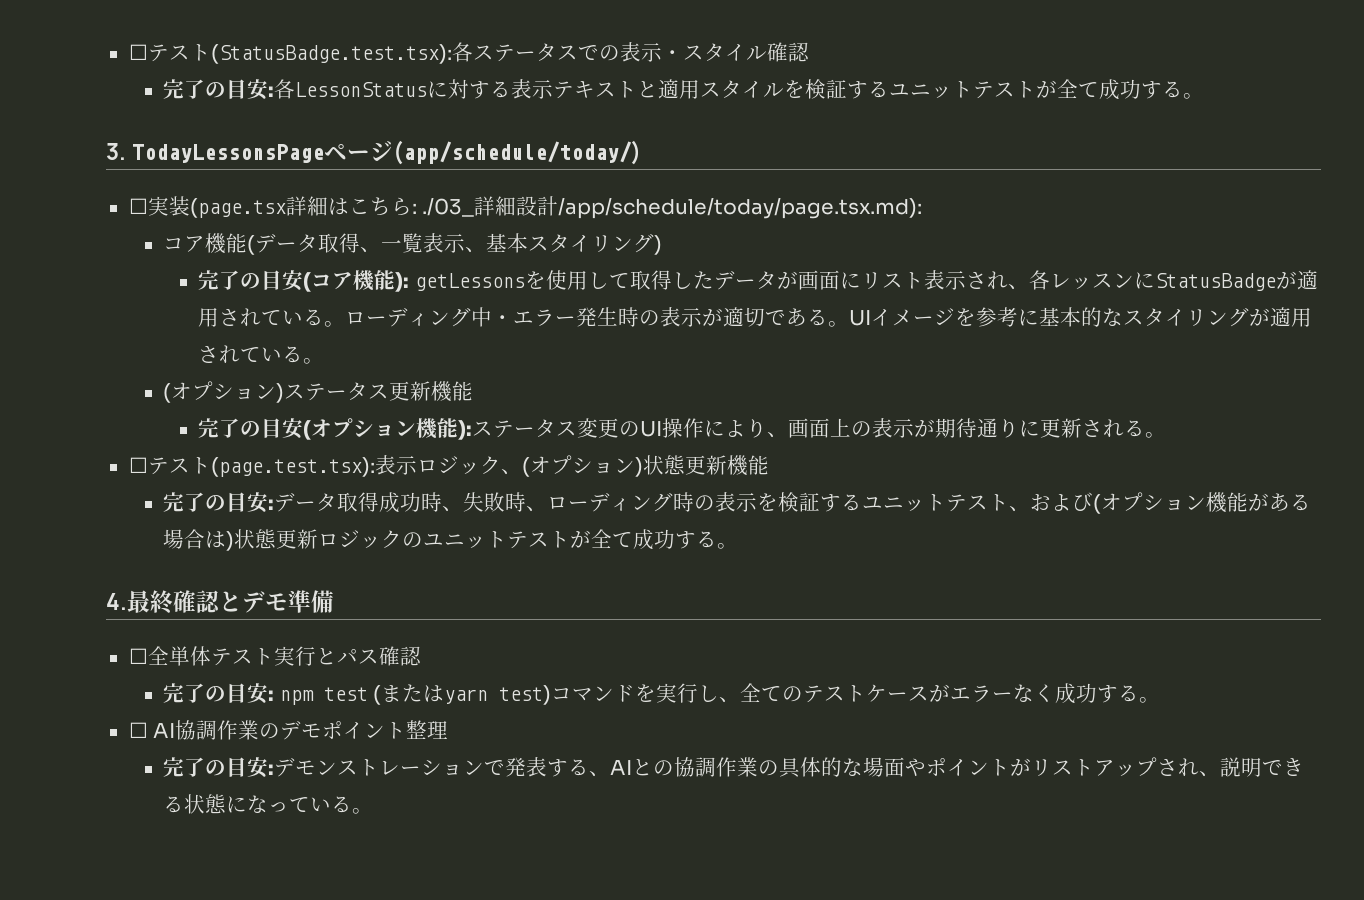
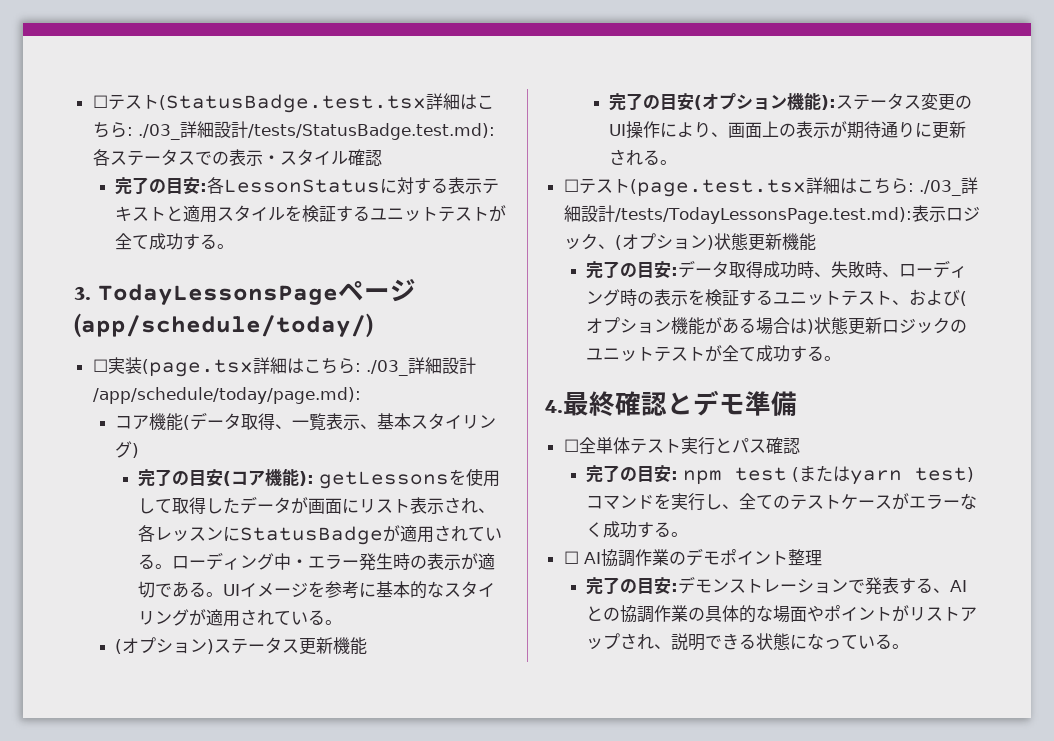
[128,44,452,64] ☐テスト(StatusBadge.test.tsx): -> [92,93,494,113] [92,121,495,140] ☐テスト(StatusBadge.test.tsx詳細はこちら: ./03_詳細設計/tests/StatusBadge.test.md):
[558,198,923,219] /app/schedule/today/page.tsx.md): -> [92,387,361,404] /app/schedule/today/page.md):
[210,457,375,477] (page.test.tsx): -> [629,177,978,197] [563,205,912,224] (page.test.tsx詳細はこちら: ./03_詳細設計/tests/TodayLessonsPage.test.md):

